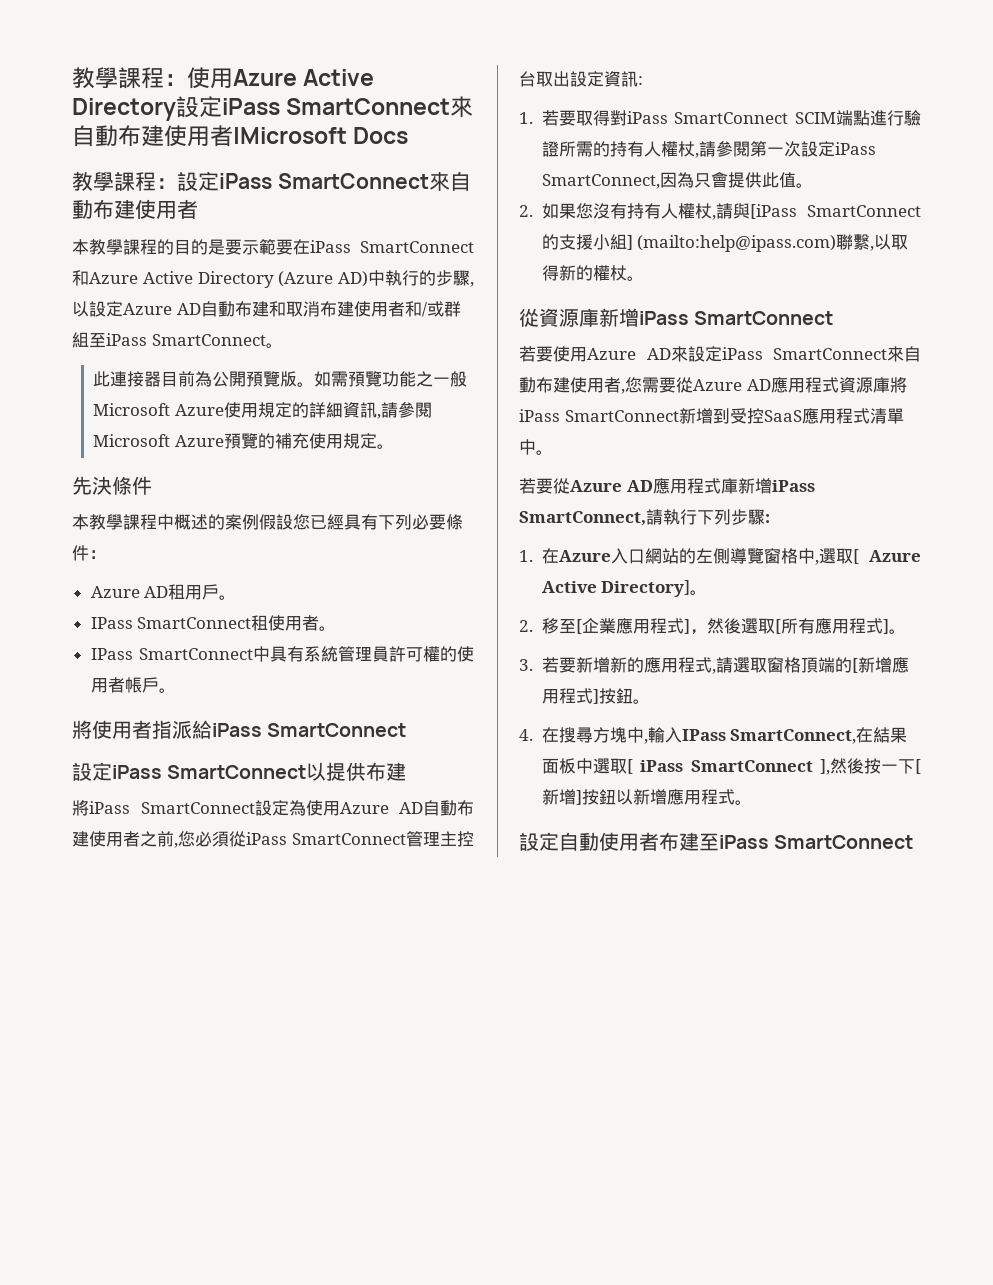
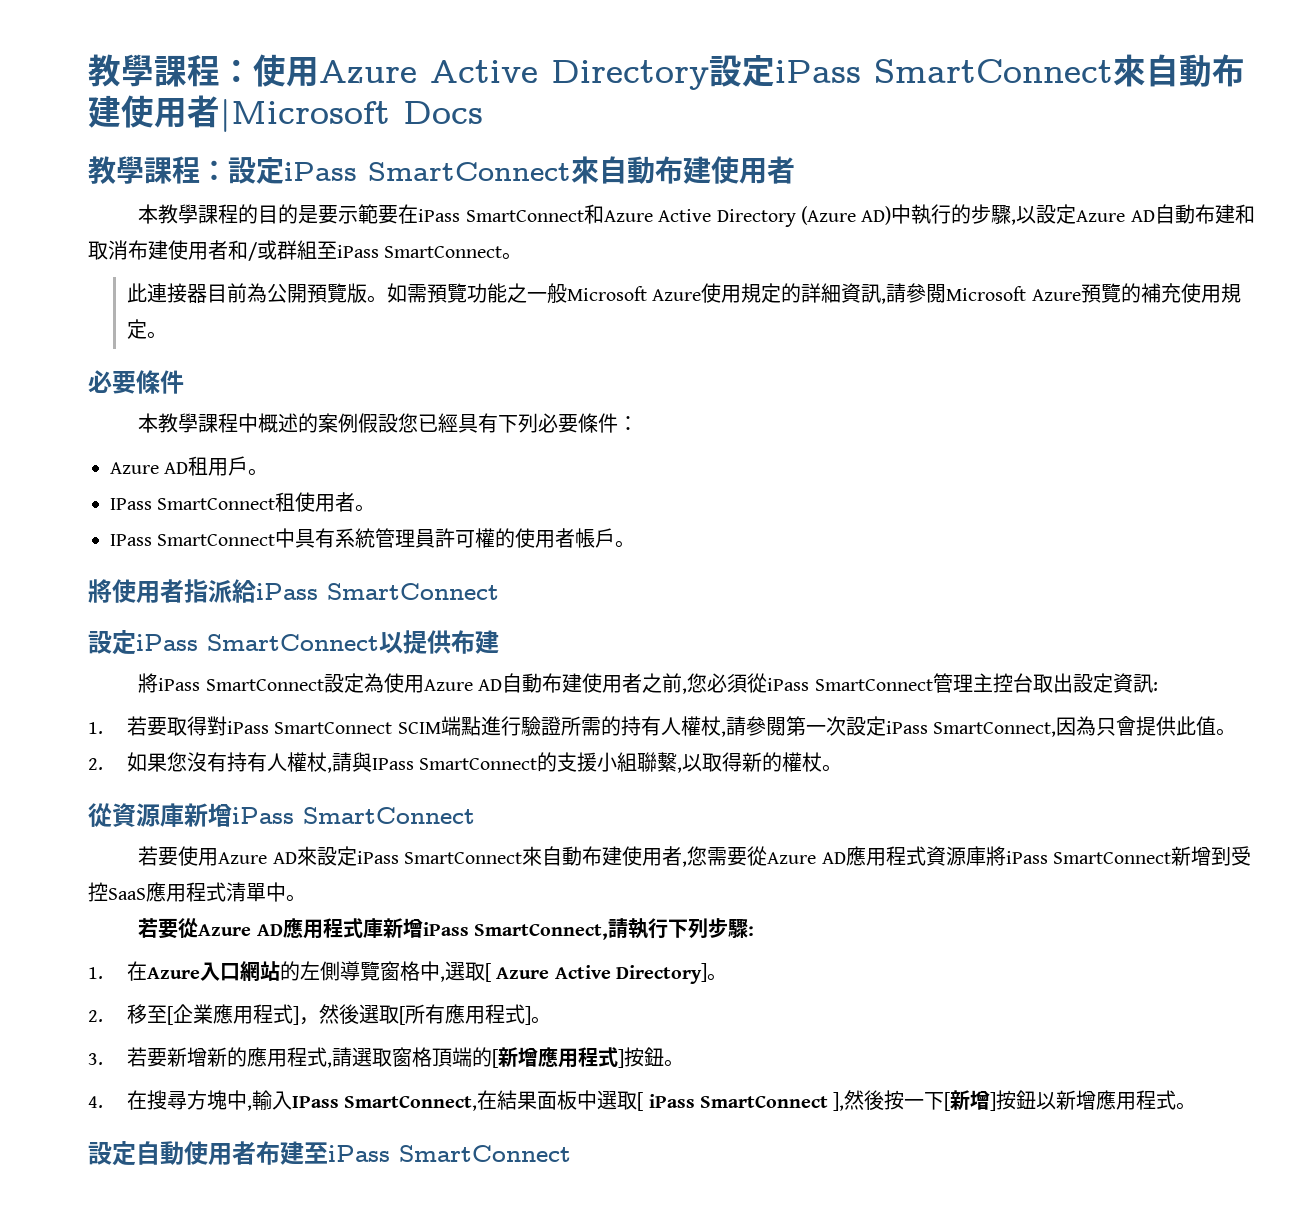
[72,476,112,495] 先決 -> [88,370,136,394] 必要
[749,204,797,219] [iPass -> [371,758,414,770] IPass
[626,235,837,252] ] (mailto:help@ipass.com) -> (638, 762) none

